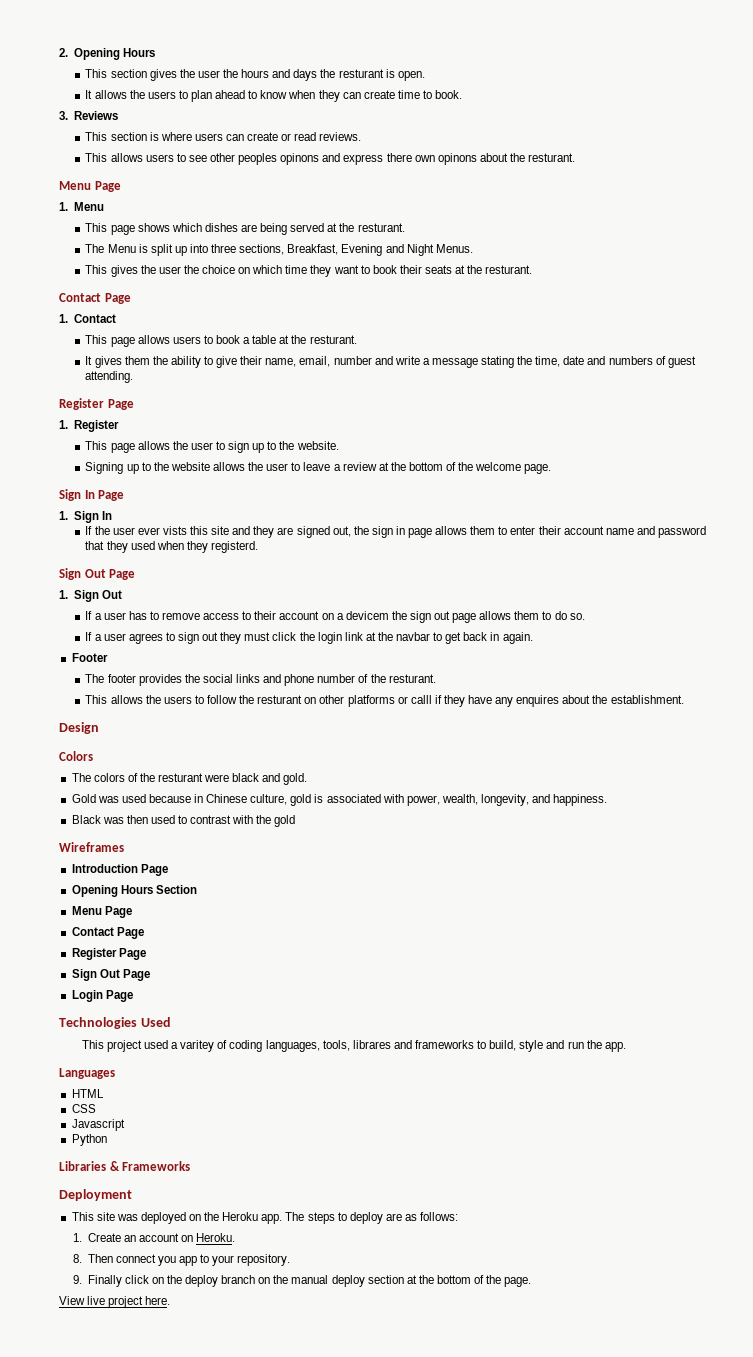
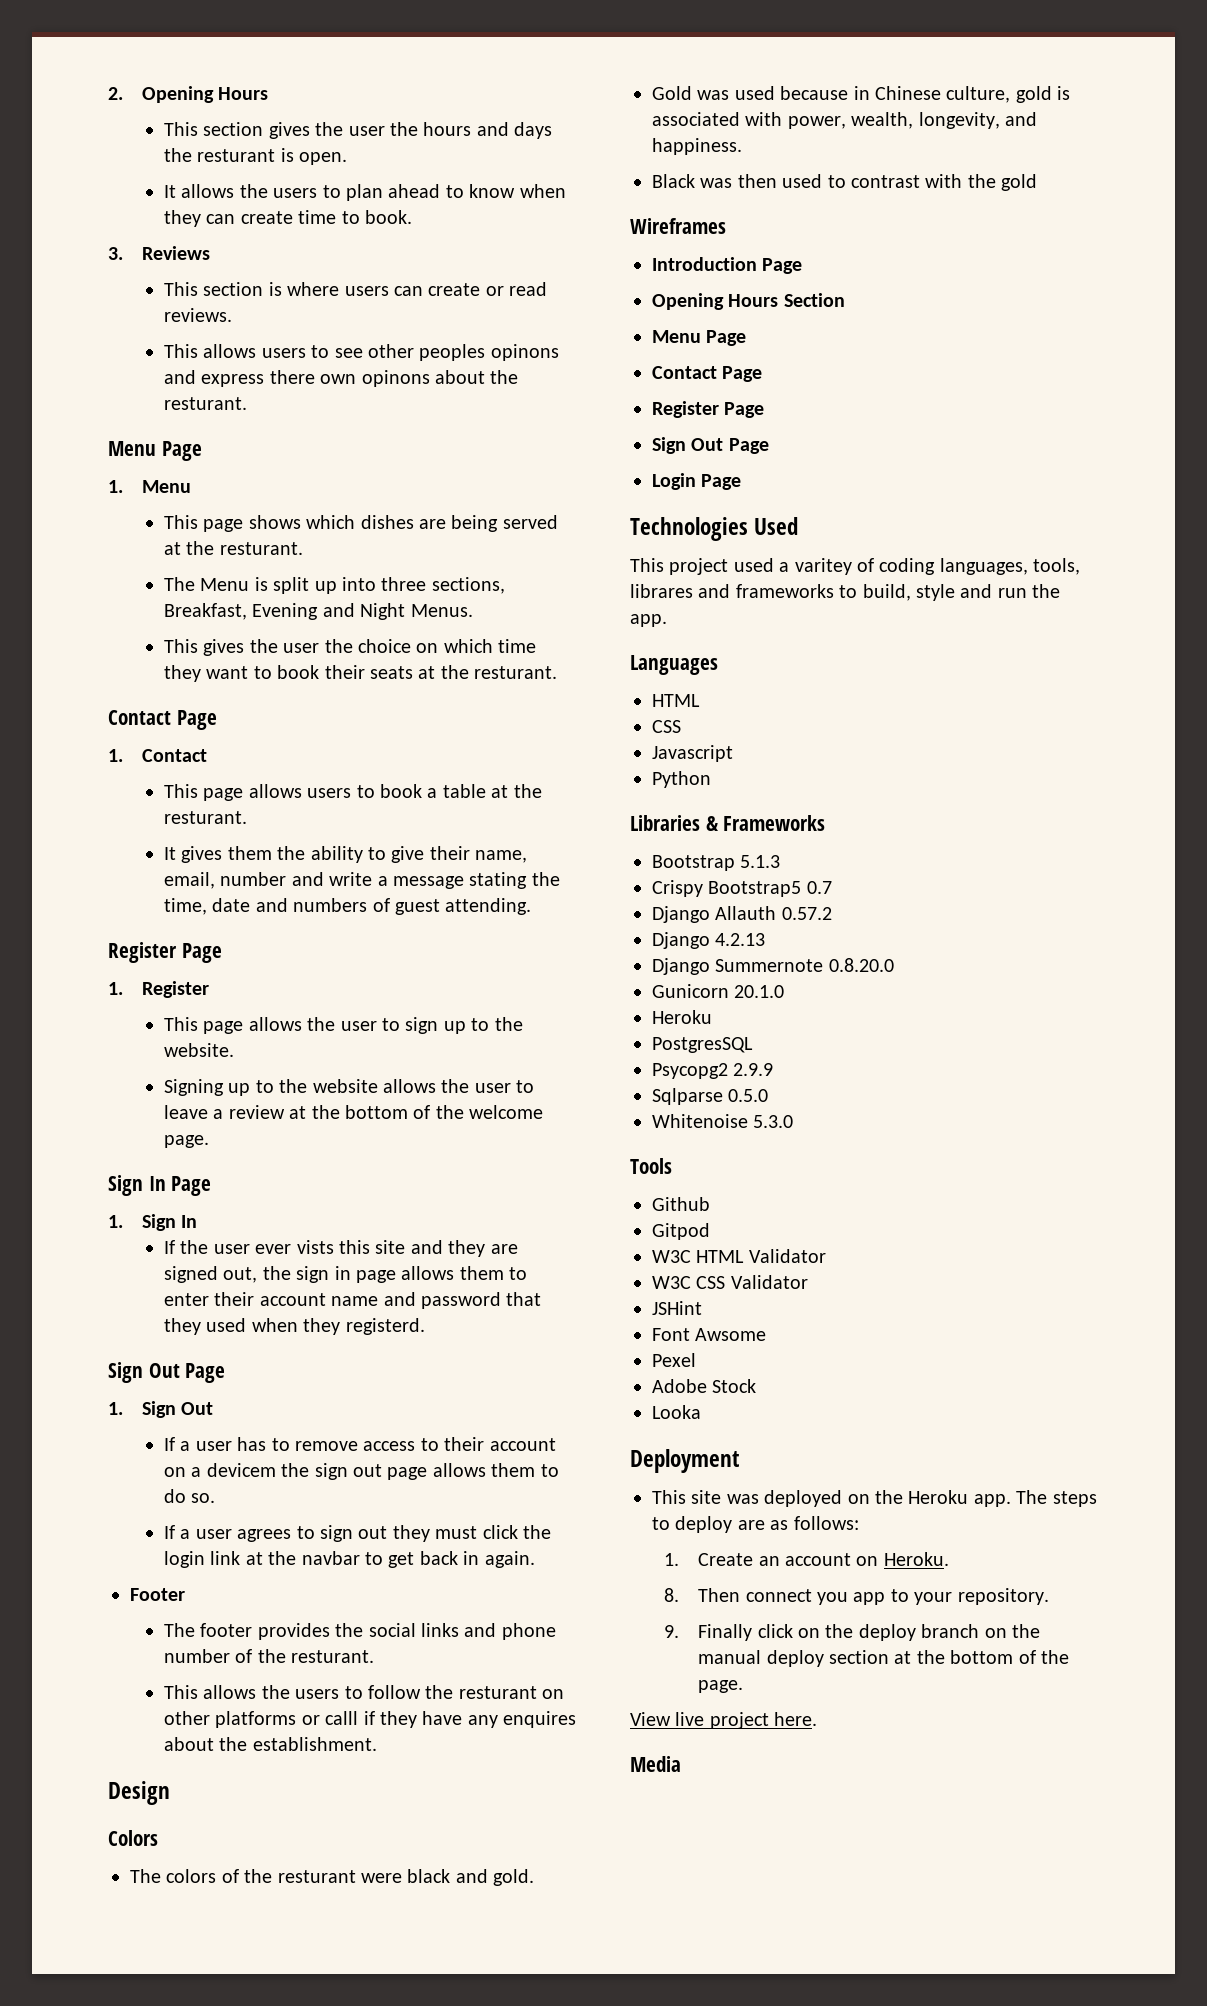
(191, 1166) none -> [652,855,781,871] [652,880,832,897] [652,906,832,923] [652,932,766,949] [652,958,894,975] [652,984,785,998] [652,1010,712,1024] [652,1037,753,1053] [652,1063,774,1079] [652,1088,769,1105] [652,1114,794,1128] [630,1158,672,1174] [652,1197,710,1211] [652,1223,710,1240] [652,1249,826,1263] [652,1275,808,1289] [652,1301,702,1315] [652,1328,767,1341] [652,1353,696,1367] [652,1379,757,1393] [652,1405,701,1419] // Bootstrap 5.1.3 // Crispy Bootstrap5 0.7 // Django Allauth 0.57.2 // Django 4.2.13 // Django Summernote 0.8.20.0 // Gunicorn 20.1.0 // Heroku // PostgresSQL // Psycopg2 2.9.9 // Sqlparse 0.5.0 // Whitenoise 5.3.0 // Tools // Github // Gitpod // W3C HTML Validator // W3C CSS Validator // JSHint // Font Awsome // Pexel // Adobe Stock // Looka
(171, 1300) none -> [630,1756,681,1772] // Media

